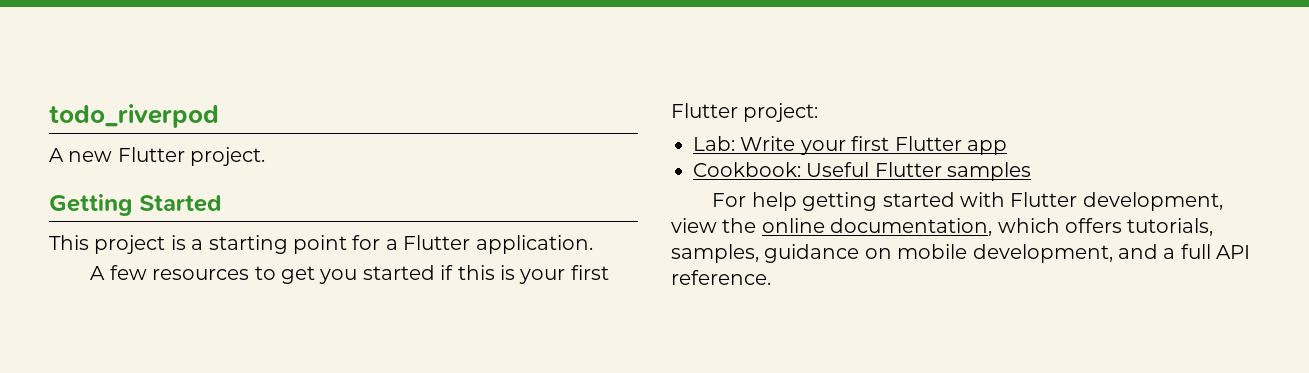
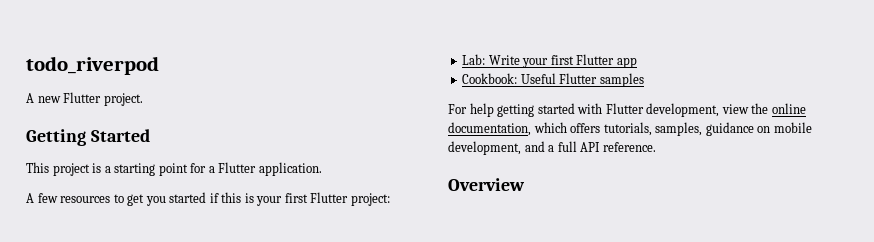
(771, 277) none -> [448,178,525,191] // Overview

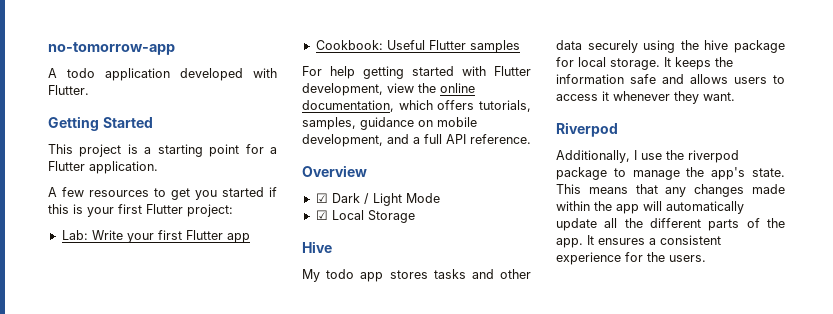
[26,56,159,75] [26,92,143,106] todo_riverpod // A new Flutter project. -> [48,42,175,55] [48,68,277,81] [48,85,89,95] no-tomorrow-app // A todo application developed with Flutter.
(525, 184) none -> [315,193,440,206] [315,210,415,223] [302,241,332,253] [302,269,531,282] [556,40,785,53] [556,57,733,70] [556,74,785,84] [556,91,735,104] [556,122,618,137] [556,150,739,163] [556,167,785,180] [556,184,785,197] [556,201,744,214] [556,218,785,231] [556,235,721,248] [556,252,706,265] // ☑ Dark / Light Mode // ☑ Local Storage // Hive // My todo app stores tasks and other data securely using the hive package for local storage. It keeps the information safe and allows users to access it whenever they want. // Riverpod // Additionally, I use the riverpod package to manage the app's state. This means that any changes made within the app will automatically update all the different parts of the app. It ensures a consistent experience for the users.

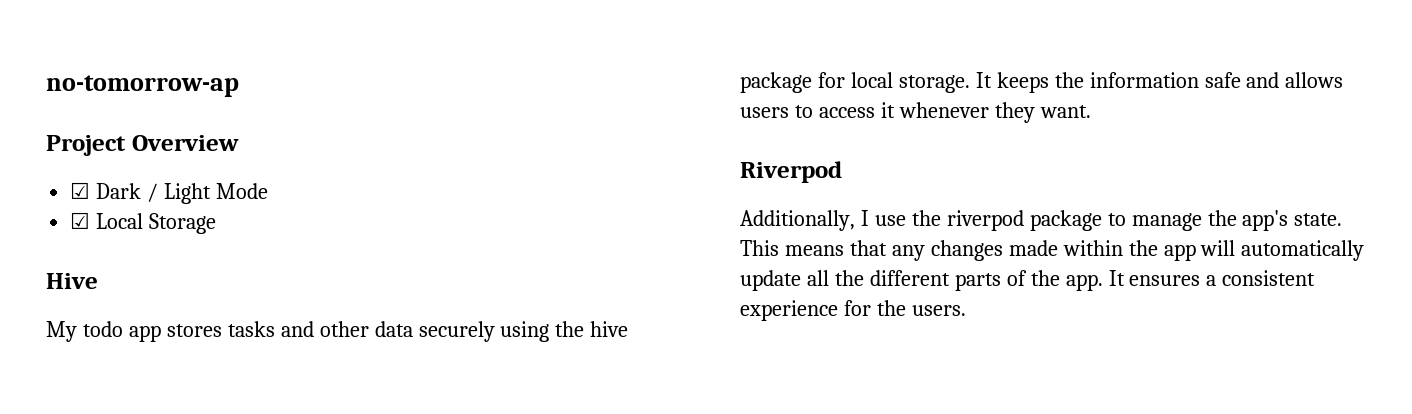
[48,42,175,55] [48,68,277,81] [48,85,89,95] [48,116,153,131] [48,144,277,157] [48,161,158,174] [48,187,277,200] [48,204,233,217] [61,230,250,243] [315,40,520,53] [302,66,531,79] [302,83,475,96] [302,100,531,112] [302,117,477,130] [302,134,531,147] no-tomorrow-app // A todo application developed with Flutter. // Getting Started // This project is a starting point for a Flutter application. // A few resources to get you started if this is your first Flutter project: // Lab: Write your first Flutter app // Cookbook: Useful Flutter samples // For help getting started with Flutter development, view the online documentation, which offers tutorials, samples, guidance on mobile development, and a full API reference. // -> [46,75,239,97] [46,135,126,156] no-tomorrow-ap // Project

